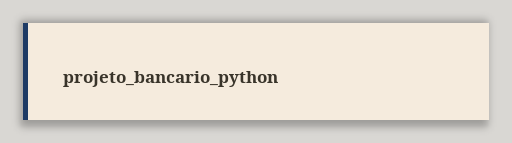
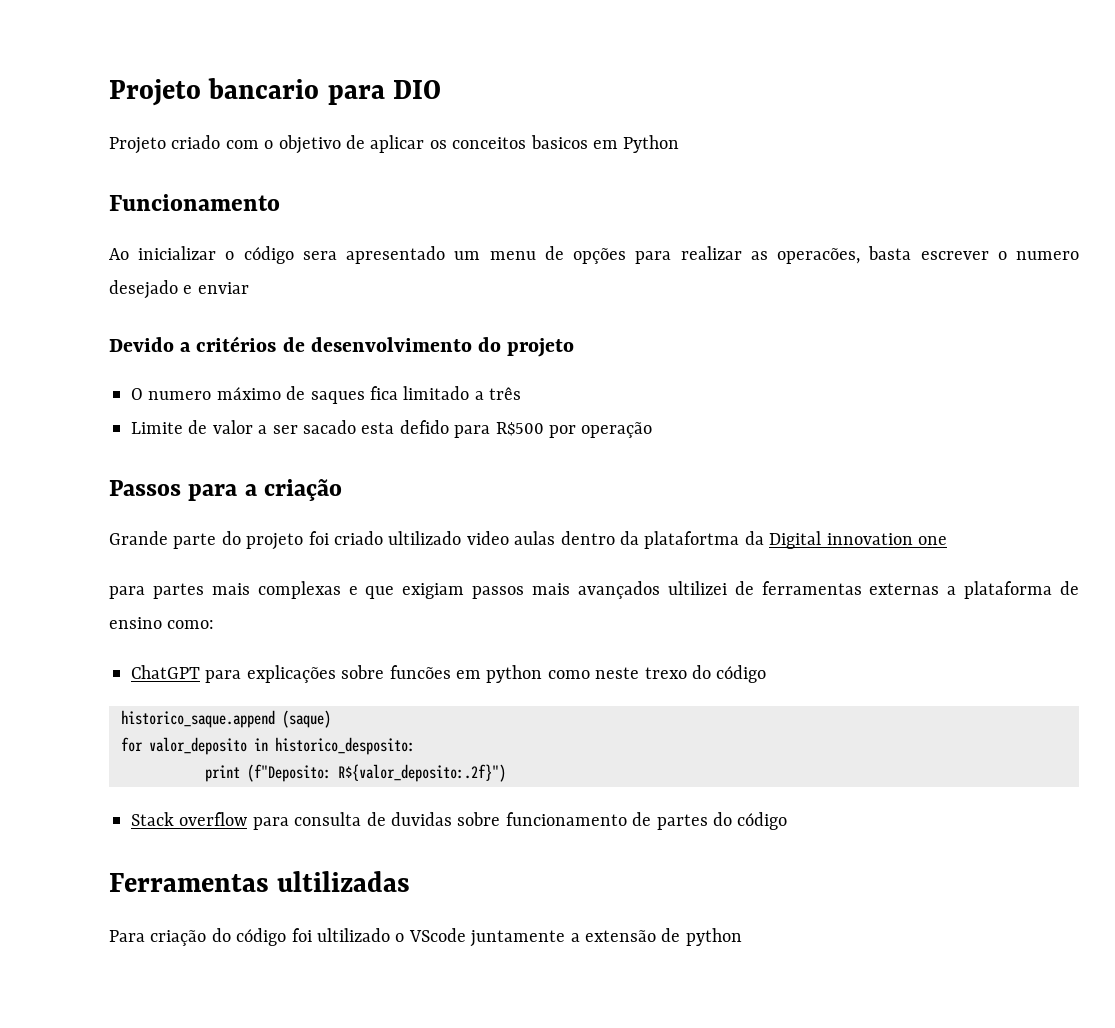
[63,71,278,87] projeto_bancario_python -> [109,78,442,106] [109,135,680,154] [109,194,280,211] [109,246,1079,264] [109,280,249,299] [109,336,575,357] [131,386,522,404] [131,420,653,438] [109,479,342,501] [109,531,947,550] [109,581,1079,599] [109,617,215,629] [131,665,767,683] [121,710,331,728] [121,737,415,755] [205,764,506,782] [131,812,788,830] [109,871,411,892] [109,928,742,947] Projeto bancario para DIO // Projeto criado com o objetivo de aplicar os conceitos basicos em Python // Funcionamento // Ao inicializar o código sera apresentado um menu de opções para realizar as operacões, basta escrever o numero desejado e enviar // Devido a critérios de desenvolvimento do projeto // O numero máximo de saques fica limitado a três // Limite de valor a ser sacado esta defido para R$500 por operação // Passos para a criação // Grande parte do projeto foi criado ultilizado video aulas dentro da platafortma da Digital innovation one // para partes mais complexas e que exigiam passos mais avançados ultilizei de ferramentas externas a plataforma de ensino como: // ChatGPT para explicações sobre funcões em python como neste trexo do código // historico_saque.append (saque) // for valor_deposito in historico_desposito: // print (f"Deposito: R${valor_deposito:.2f}") // Stack overflow para consulta de duvidas sobre funcionamento de partes do código // Ferramentas ultilizadas // Para criação do código foi ultilizado o VScode juntamente a extensão de python

